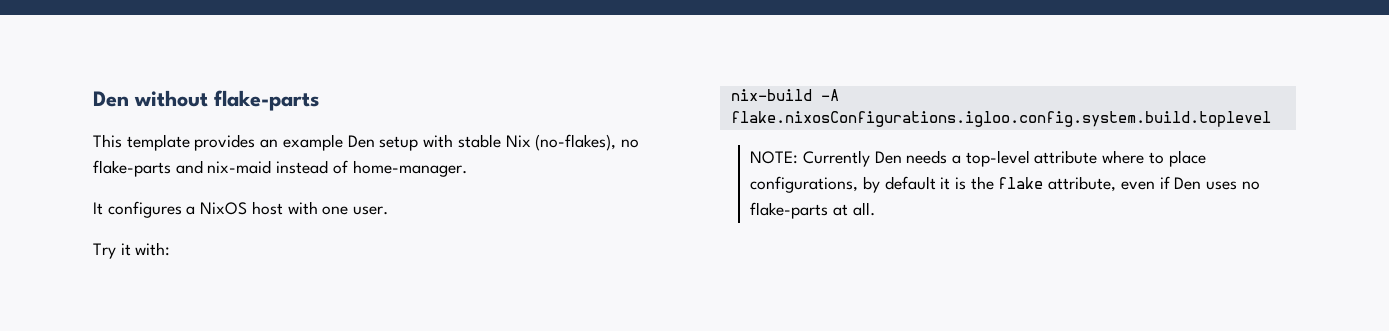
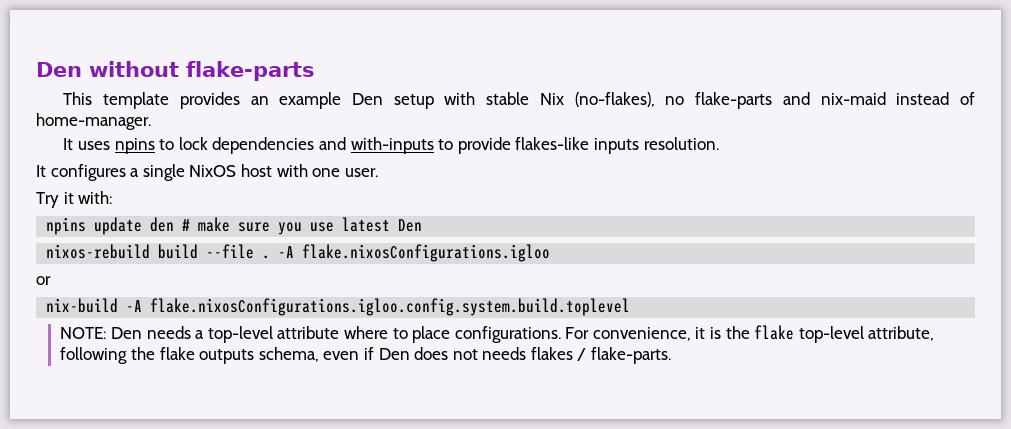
(467, 168) none -> [63,137,719,154] // It uses npins to lock dependencies and with-inputs to provide flakes-like inputs resolution.
(196, 210) none -> [142,164,185,181] single
(171, 249) none -> [46,217,423,235] [46,244,551,262] [36,276,51,285] // npins update den # make sure you use latest Den // nixos-rebuild build --file . -A flake.nixosConfigurations.igloo // or
[802,150,870,167] Currently -> (107, 333) none
[750,176,936,193] configurations, by default -> [454,326,691,343] configurations. For convenience,
[1048,176,1260,192] [750,202,875,219] attribute, even if Den uses no flake-parts at all. -> [798,326,935,343] [60,347,672,364] top-level attribute, following the flake outputs schema, even if Den does not needs flakes / flake-parts.

